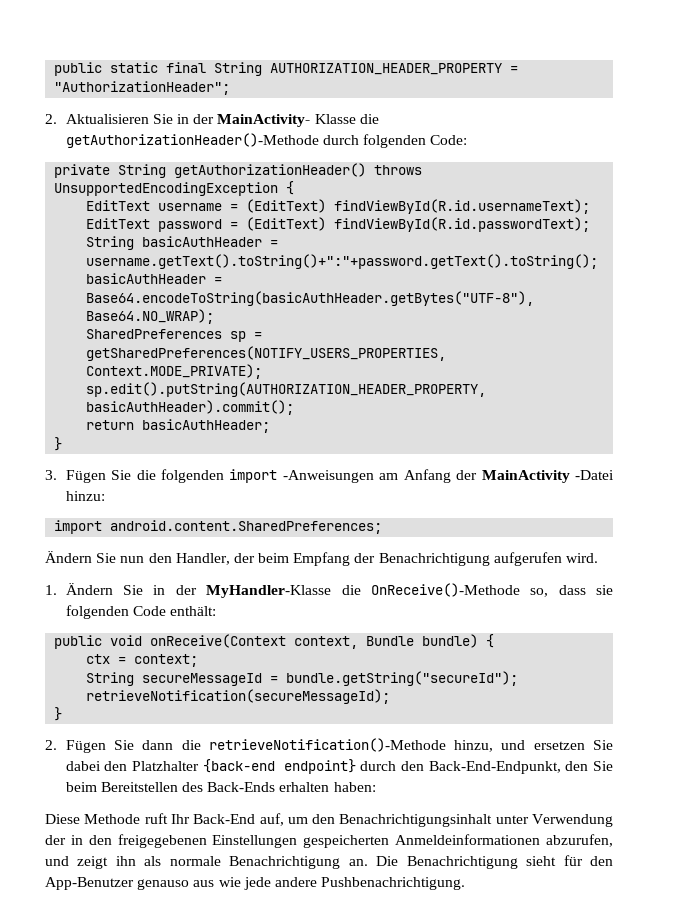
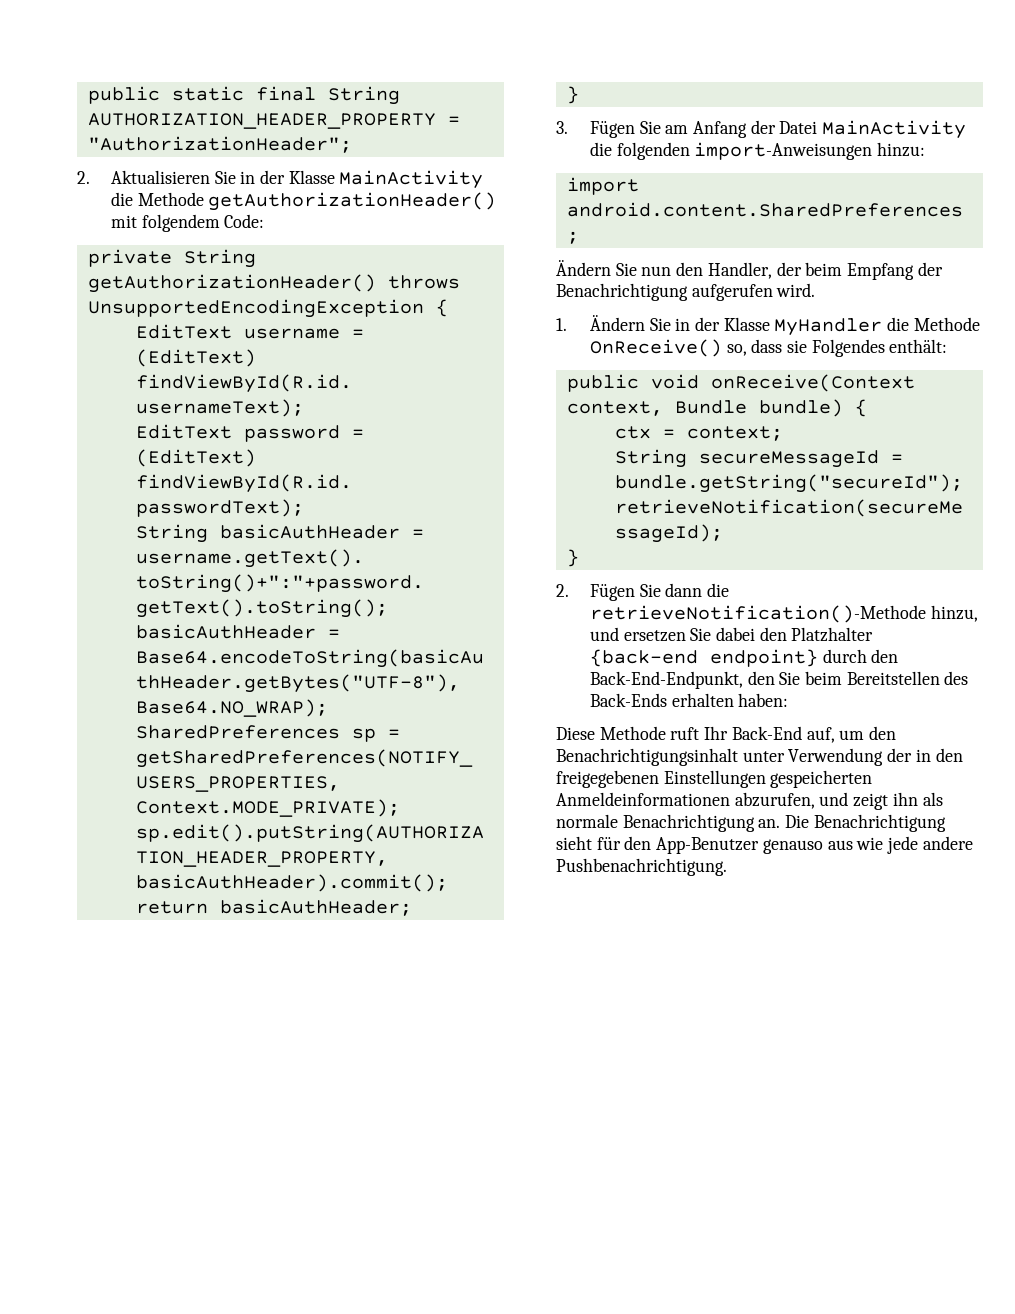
[217,114,379,127] [65,133,427,148] MainActivity- Klasse die getAuthorizationHeader()-Methode durch folgenden -> [288,170,484,189] [110,192,497,211] [110,214,220,232] Klasse MainActivity die Methode getAuthorizationHeader() mit folgendem
[136,469,614,483] die folgenden import -Anweisungen am Anfang der MainActivity -Datei -> [665,120,967,139] [589,142,873,160] am Anfang der Datei MainActivity die folgenden import-Anweisungen
[206,583,520,598] MyHandler-Klasse die OnReceive()-Methode -> [723,317,980,336] [589,339,722,357] Klasse MyHandler die Methode OnReceive()
[65,605,166,619] folgenden Code -> [811,339,885,357] Folgendes

